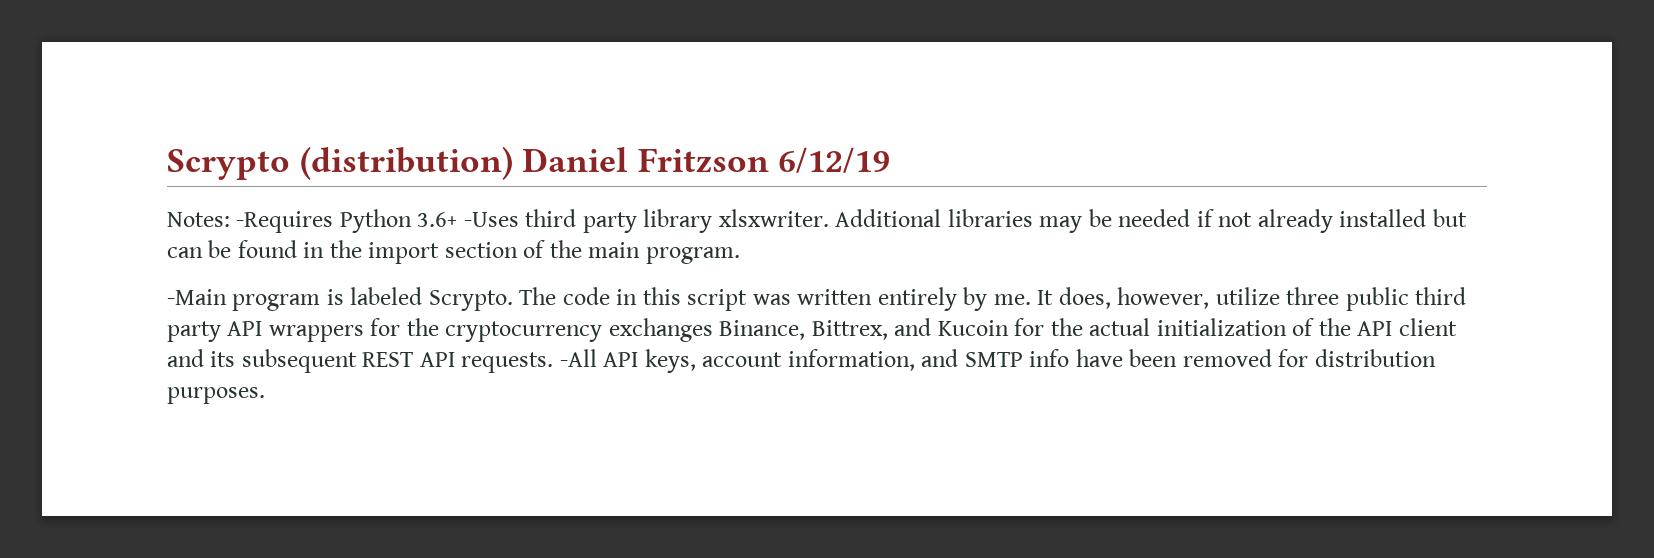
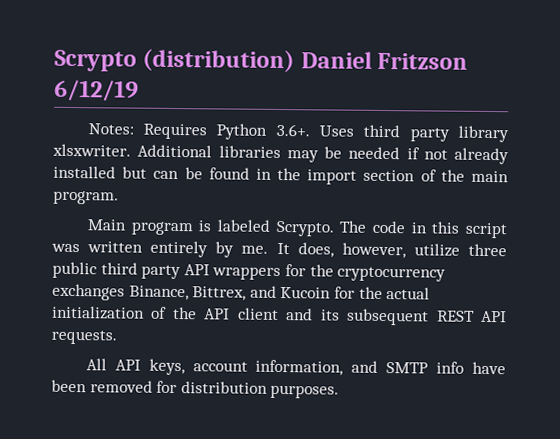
[236,209,519,233] -Requires Python 3.6+ -Uses -> [143,123,355,140] Requires Python 3.6+. Uses
[167,289,227,305] -Main -> [86,219,126,231] Main
[559,349,597,367] -All -> [85,358,107,371] // All

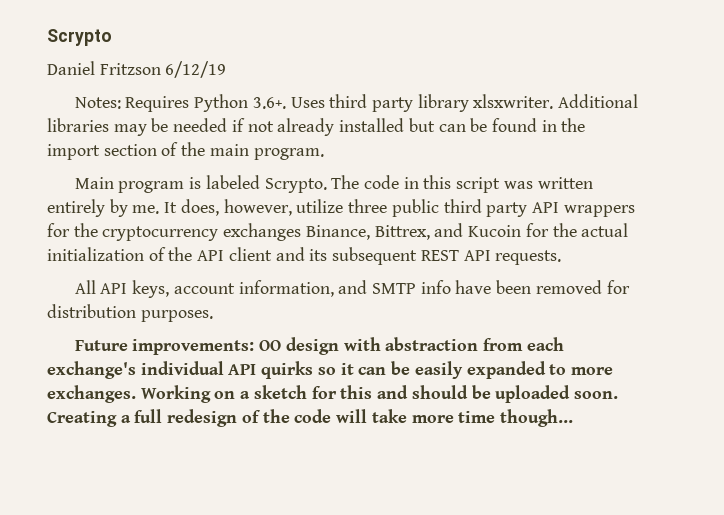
[142,48,296,73] (distribution) -> (112, 37) //
(340, 391) none -> [74,337,564,355] [47,361,613,379] [47,385,618,403] [47,409,573,427] // Future improvements: OO design with abstraction from each exchange's individual API quirks so it can be easily expanded to more exchanges. Working on a sketch for this and should be uploaded soon. Creating a full redesign of the code will take more time though...

